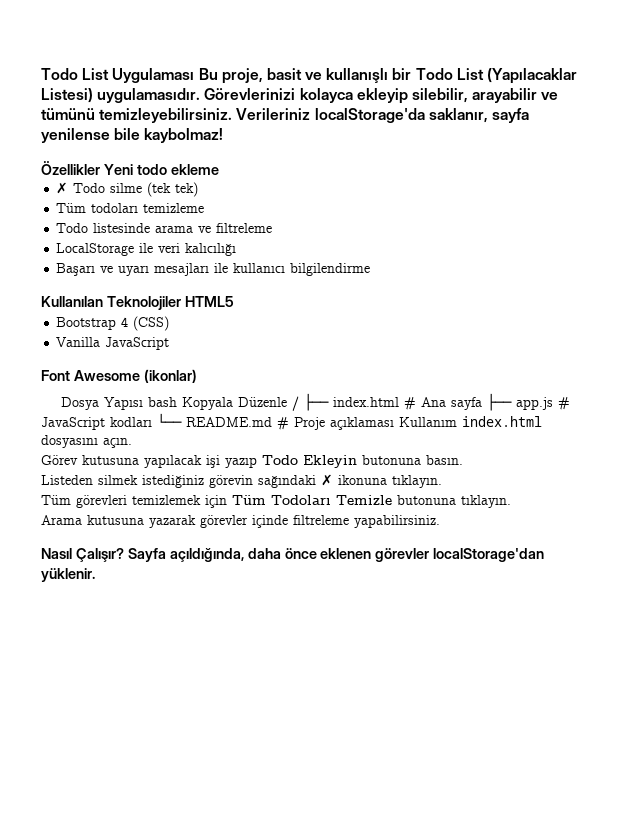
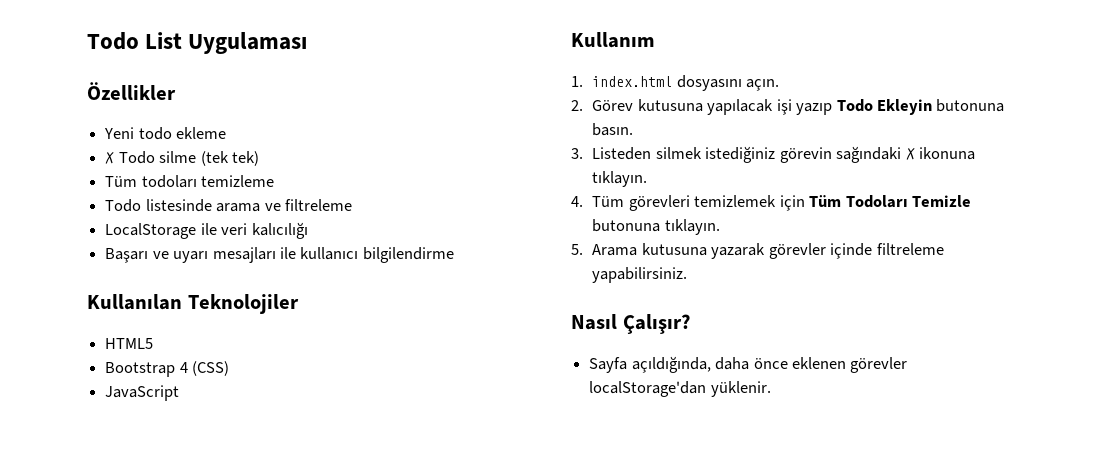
[198,68,578,84] [41,88,559,104] [41,108,529,123] [41,128,224,143] Bu proje, basit ve kullanışlı bir Todo List (Yapılacaklar Listesi) uygulamasıdır. Görevlerinizi kolayca ekleyip silebilir, arayabilir ve tümünü temizleyebilirsiniz. Verileriniz localStorage'da saklanır, sayfa yenilense bile kaybolmaz! -> (308, 43) none
(100, 168) none -> (176, 91) //
(181, 303) none -> (299, 304) //
[56,337,101,347] Vanilla -> (230, 368) none
[41,369,197,383] [60,393,570,411] [41,413,457,430] Font Awesome (ikonlar) // Dosya Yapısı bash Kopyala Düzenle / ├── index.html # Ana sayfa ├── app.js # JavaScript kodları └── README.md # Proje açıklaması Kullanım -> [571,32,655,48] [571,76,583,87] Kullanım // 1.
(132, 443) none -> [571,100,583,111] 2.
(463, 460) none -> [571,148,583,159] 3.
(442, 481) none -> [571,196,583,207] 4.
(511, 501) none -> [571,244,583,255] 5.
(124, 555) none -> (690, 324) //

